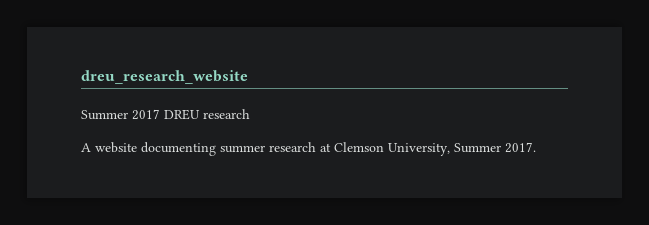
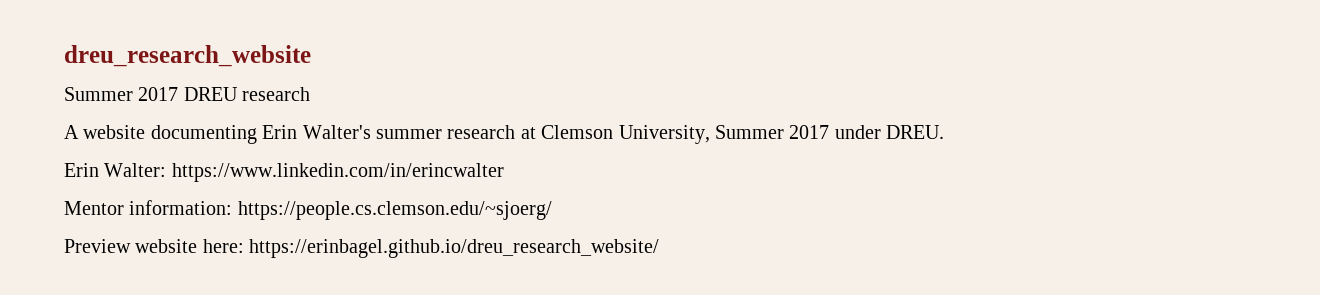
(216, 149) none -> [262,125,371,139] Erin Walter's
[505,142,536,153] 2017. -> [789,125,945,139] [64,163,504,182] [64,200,552,220] [64,239,660,258] 2017 under DREU. // Erin Walter: https://www.linkedin.com/in/erincwalter // Mentor information: https://people.cs.clemson.edu/~sjoerg/ // Preview website here: https://erinbagel.github.io/dreu_research_website/

